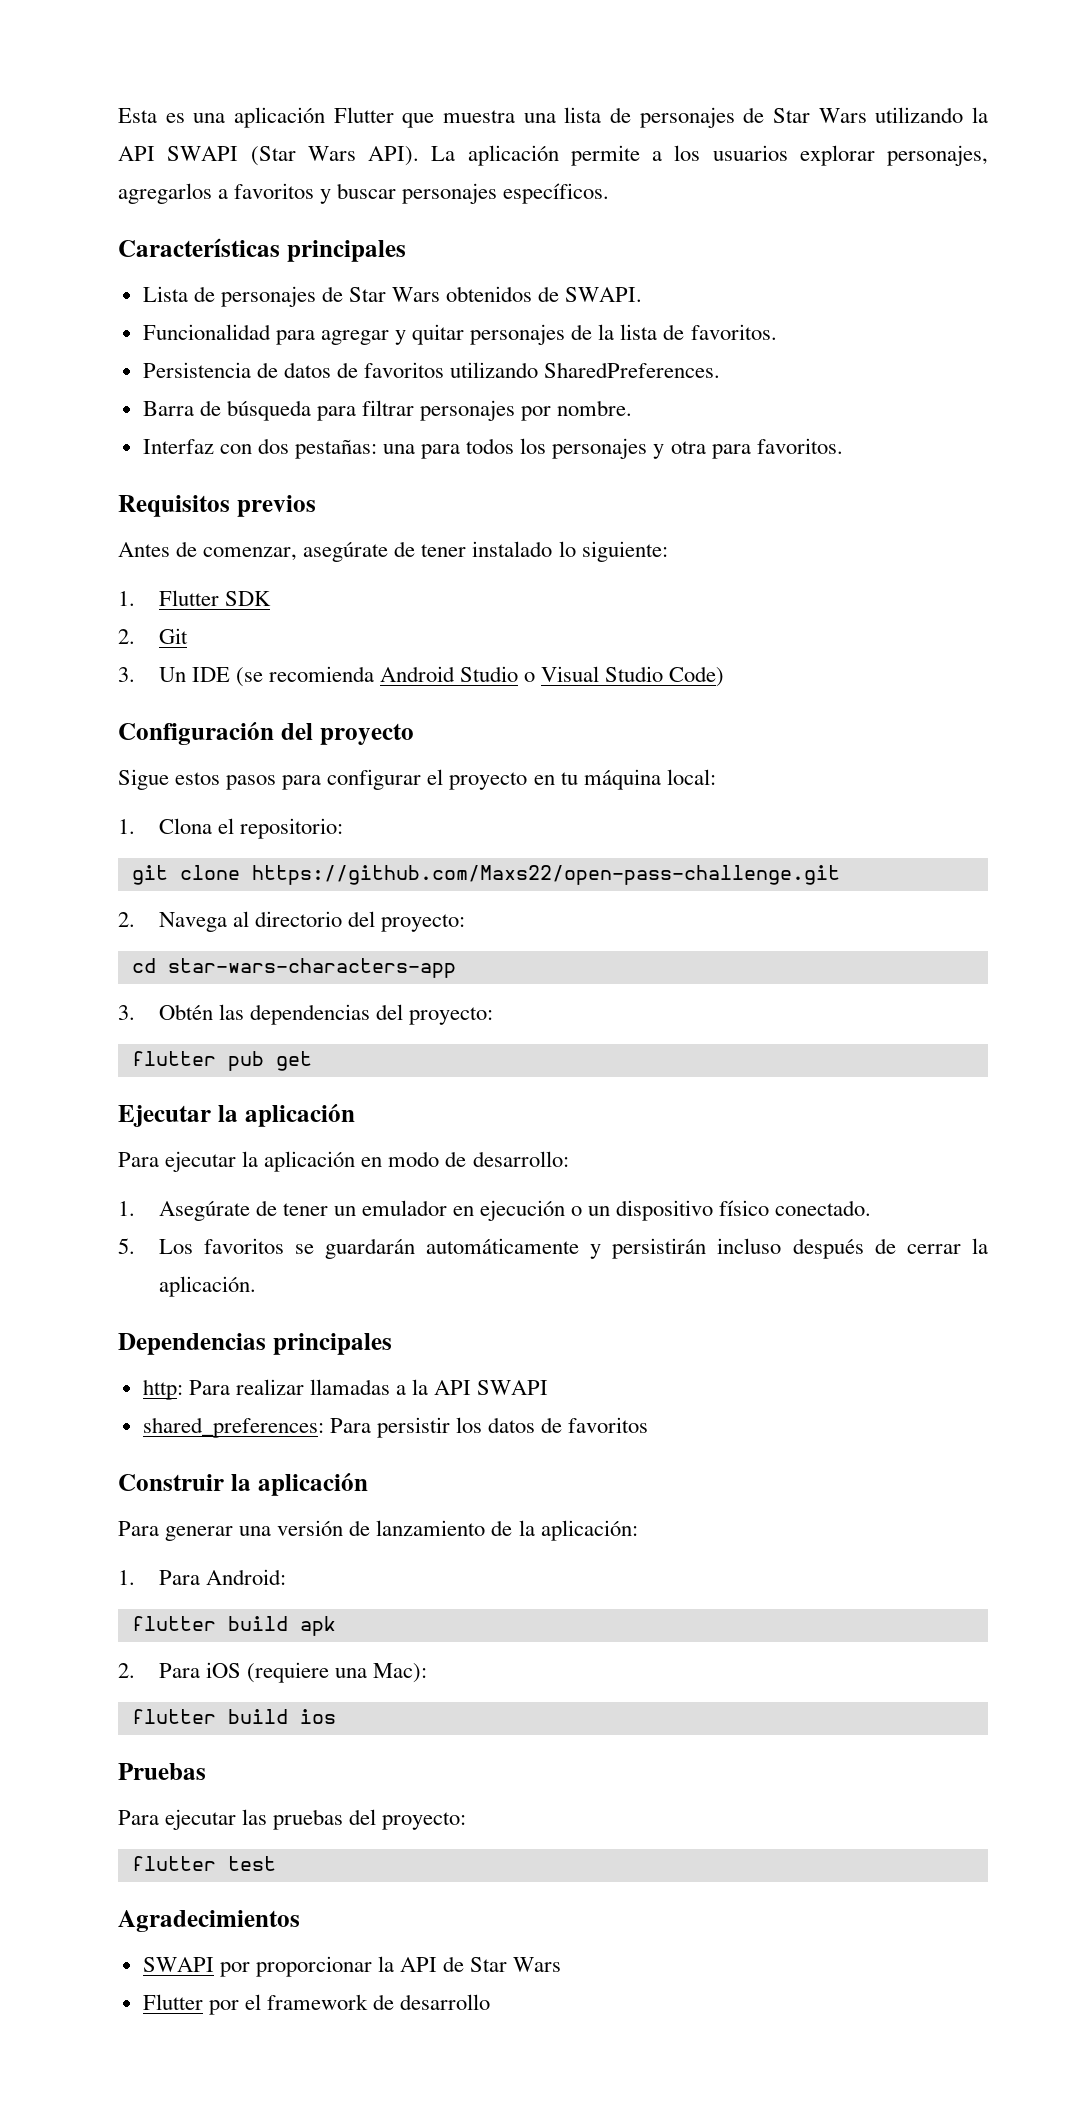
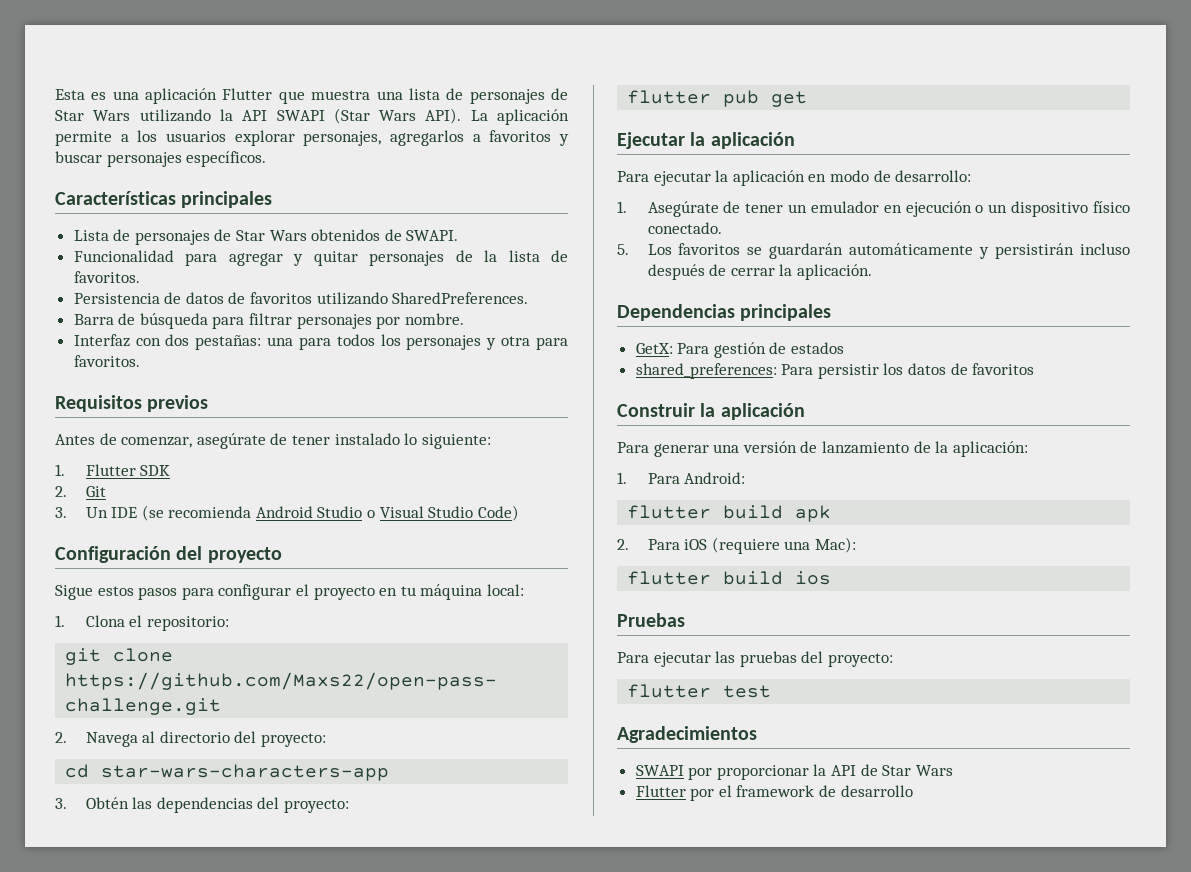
[142,1379,549,1400] http: Para realizar llamadas a la API SWAPI -> [635,342,845,358] GetX: Para gestión de estados

